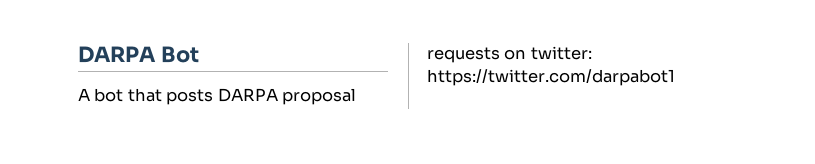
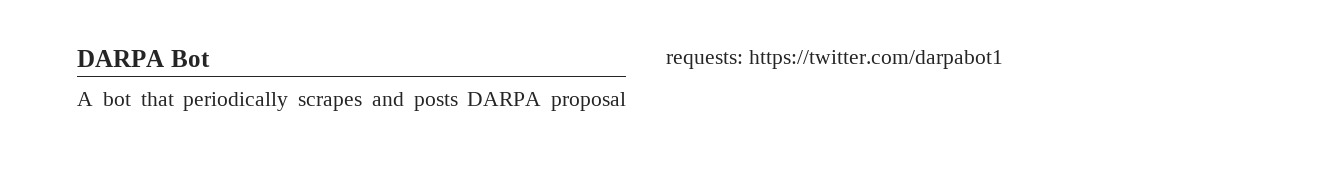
[166,88,357,105] [427,46,592,63] posts DARPA proposal requests on twitter: -> [183,92,626,111] [666,52,743,69] periodically scrapes and posts DARPA proposal requests:

